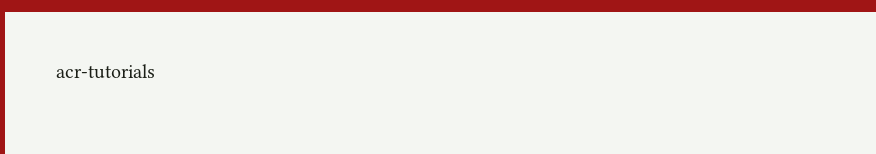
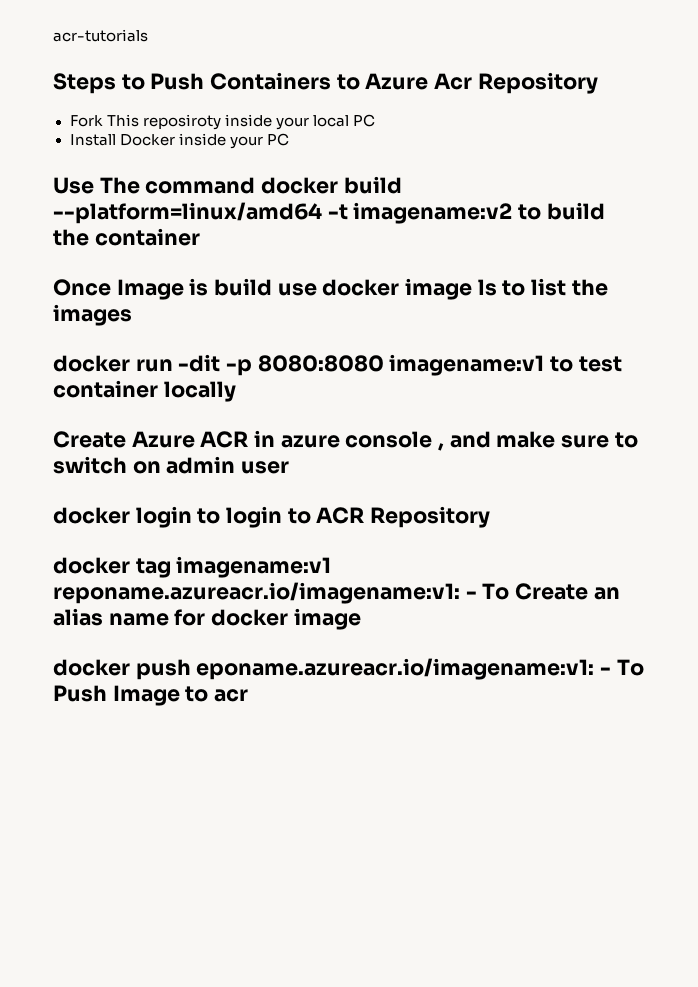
(155, 71) none -> [53,72,598,94] [69,114,375,130] [69,133,289,149] [53,176,402,194] [53,202,605,224] [53,228,200,246] [53,278,608,300] [53,304,132,326] [53,354,622,376] [53,380,236,402] [53,430,638,451] [53,456,290,474] [53,506,491,528] [53,556,332,578] [53,582,620,604] [53,608,361,630] [53,658,644,680] [53,685,249,706] // Steps to Push Containers to Azure Acr Repository // Fork This reposiroty inside your local PC // Install Docker inside your PC // Use The command docker build --platform=linux/amd64 -t imagename:v2 to build the container // Once Image is build use docker image ls to list the images // docker run -dit -p 8080:8080 imagename:v1 to test container locally // Create Azure ACR in azure console , and make sure to switch on admin user // docker login to login to ACR Repository // docker tag imagename:v1 reponame.azureacr.io/imagename:v1: - To Create an alias name for docker image // docker push eponame.azureacr.io/imagename:v1: - To Push Image to acr

